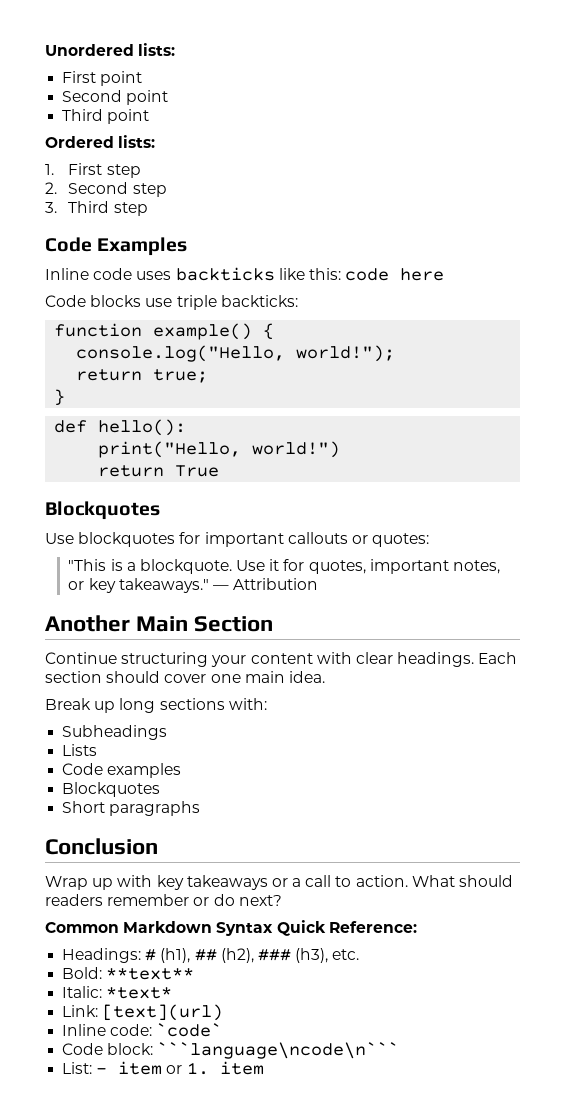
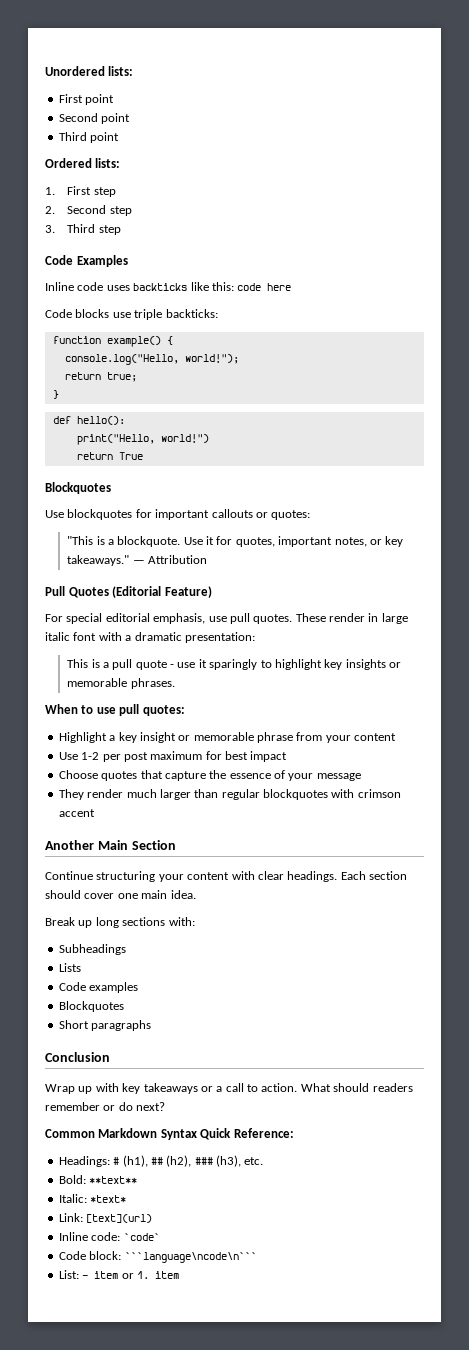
(319, 584) none -> [45,586,212,598] [45,613,408,624] [45,632,255,643] [67,659,402,670] [67,678,175,689] [45,704,185,716] [58,732,397,743] [58,751,288,762] [58,770,361,781] [58,789,401,800] [58,809,95,817] // Pull Quotes (Editorial Feature) // For special editorial emphasis, use pull quotes. These render in large italic font with a dramatic presentation: // This is a pull quote - use it sparingly to highlight key insights or memorable phrases. // When to use pull quotes: // Highlight a key insight or memorable phrase from your content // Use 1-2 per post maximum for best impact // Choose quotes that capture the essence of your message // They render much larger than regular blockquotes with crimson accent

